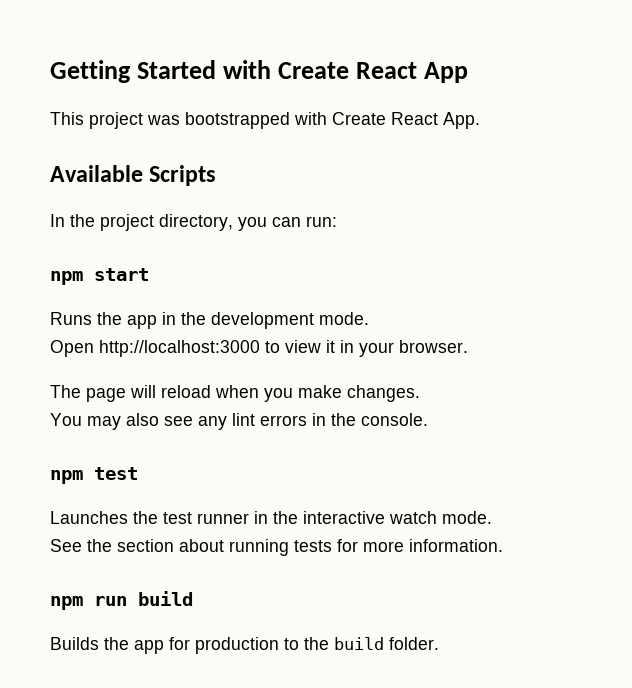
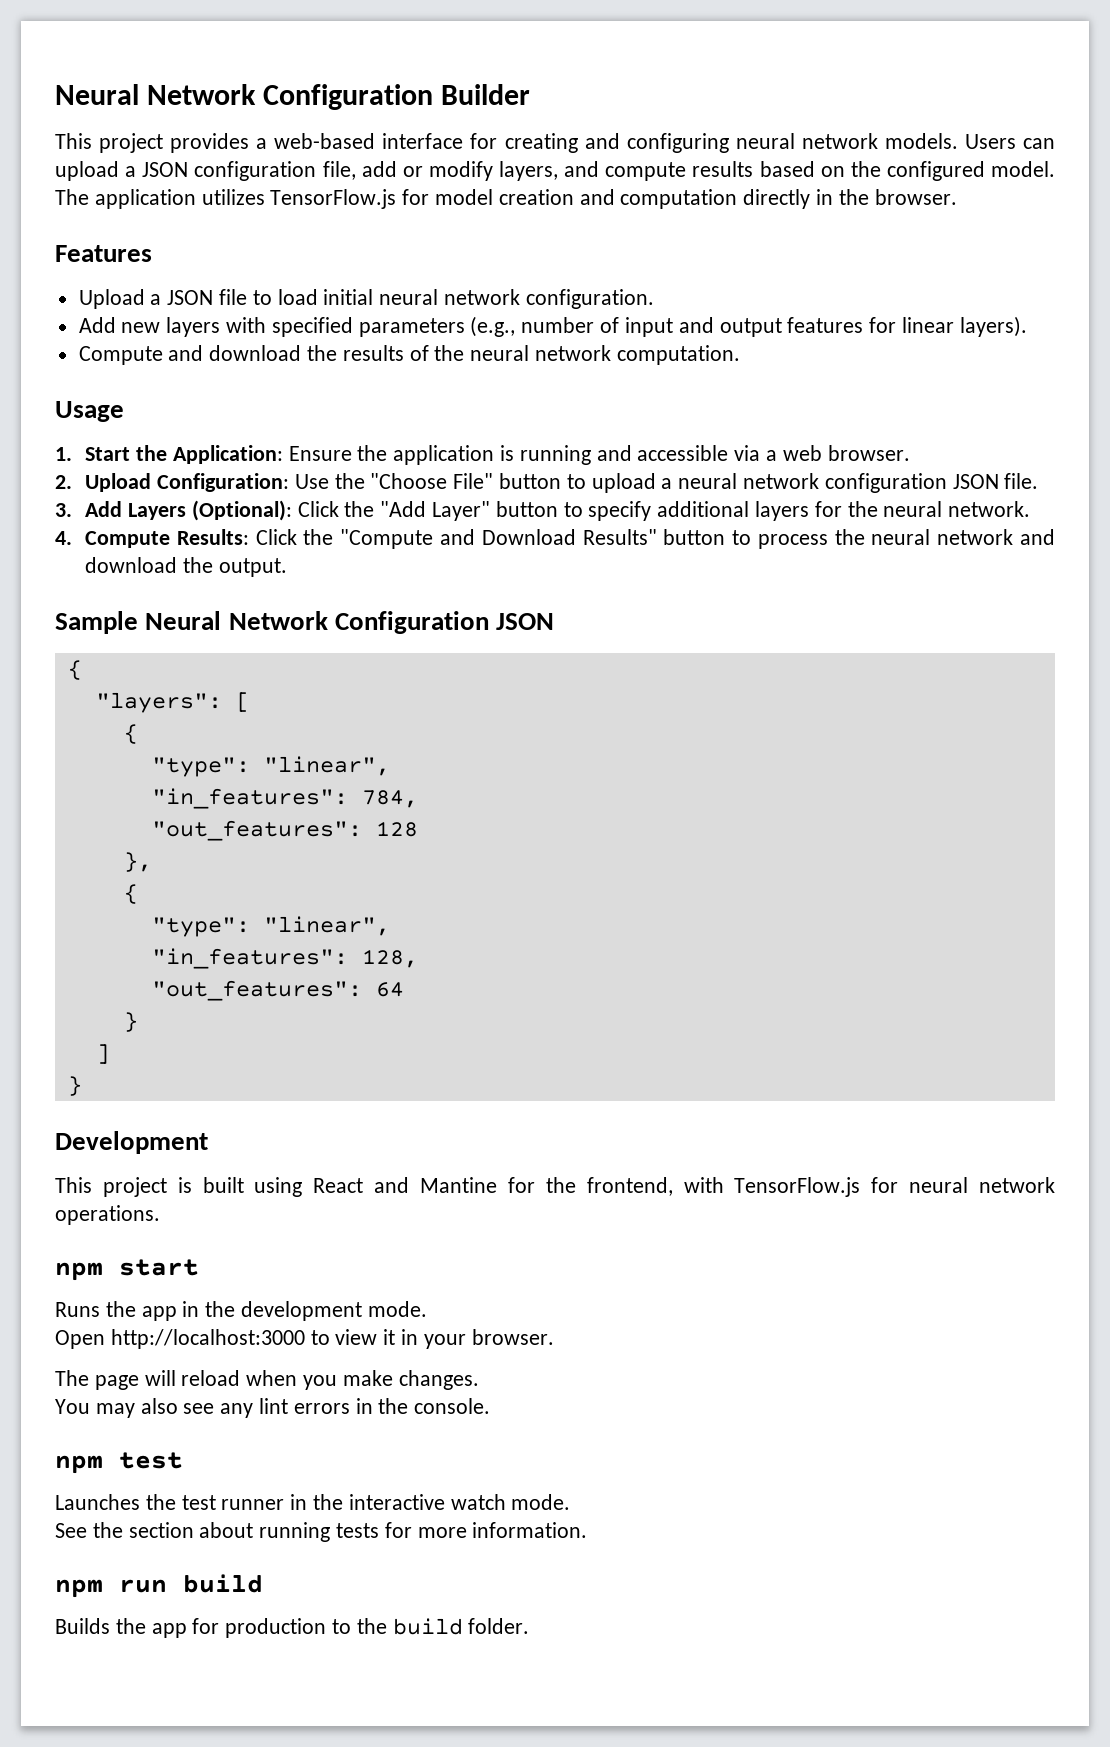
[50,60,469,83] [50,112,480,129] [50,165,217,186] [50,214,337,231] Getting Started with Create React App // This project was bootstrapped with Create React App. // Available Scripts // In the project directory, you can run: -> [55,84,531,110] [55,133,1055,153] [55,161,1055,181] [55,189,957,209] [55,245,152,262] [78,289,654,309] [78,316,1027,337] [78,345,740,365] [55,401,124,422] [55,445,910,465] [55,473,1039,493] [55,500,1031,521] [55,529,1055,549] [85,557,287,577] [55,611,555,634] [67,660,82,680] [95,692,250,713] [123,724,138,744] [151,756,390,777] [151,788,418,809] [151,820,418,841] [123,852,152,872] [123,884,138,904] [151,916,390,937] [151,948,418,969] [151,980,404,1001] [123,1012,138,1032] [95,1044,110,1064] [67,1076,82,1096] [55,1131,208,1154] [55,1177,1055,1197] [55,1205,160,1225] Neural Network Configuration Builder // This project provides a web-based interface for creating and configuring neural network models. Users can upload a JSON configuration file, add or modify layers, and compute results based on the configured model. The application utilizes TensorFlow.js for model creation and computation directly in the browser. // Features // Upload a JSON file to load initial neural network configuration. // Add new layers with specified parameters (e.g., number of input and output features for linear layers). // Compute and download the results of the neural network computation. // Usage // 1. Start the Application: Ensure the application is running and accessible via a web browser. // 2. Upload Configuration: Use the "Choose File" button to upload a neural network configuration JSON file. // 3. Add Layers (Optional): Click the "Add Layer" button to specify additional layers for the neural network. // 4. Compute Results: Click the "Compute and Download Results" button to process the neural network and download the output. // Sample Neural Network Configuration JSON // { // "layers": [ // { // "type": "linear", // "in_features": 784, // "out_features": 128 // }, // { // "type": "linear", // "in_features": 128, // "out_features": 64 // } // ] // } // Development // This project is built using React and Mantine for the frontend, with TensorFlow.js for neural network operations.

